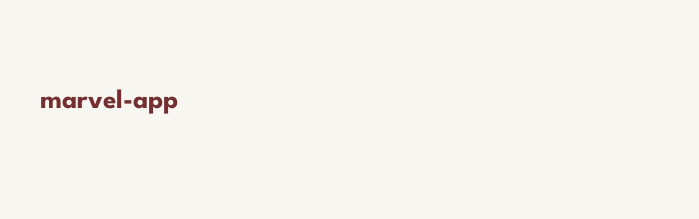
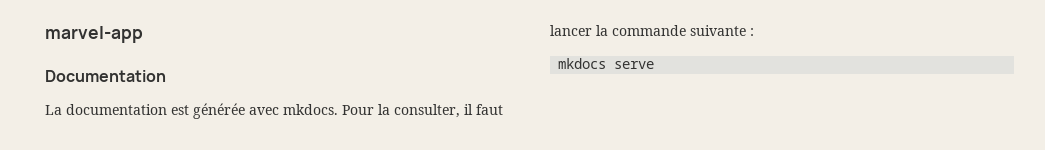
(178, 101) none -> [45,70,166,82] [45,103,503,119] [550,25,754,36] [558,58,655,69] // Documentation // La documentation est générée avec mkdocs. Pour la consulter, il faut lancer la commande suivante : // mkdocs serve

